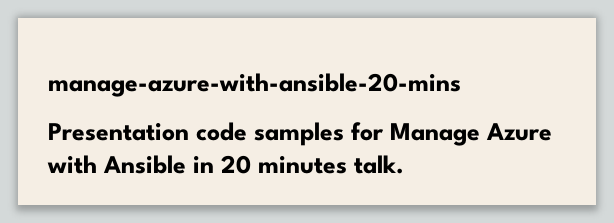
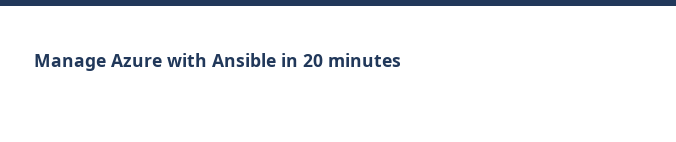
[48,73,461,97] [48,122,384,146] manage-azure-with-ansible-20-mins // Presentation code samples for -> (34, 62) none
[354,155,404,174] talk. -> (401, 60) none

